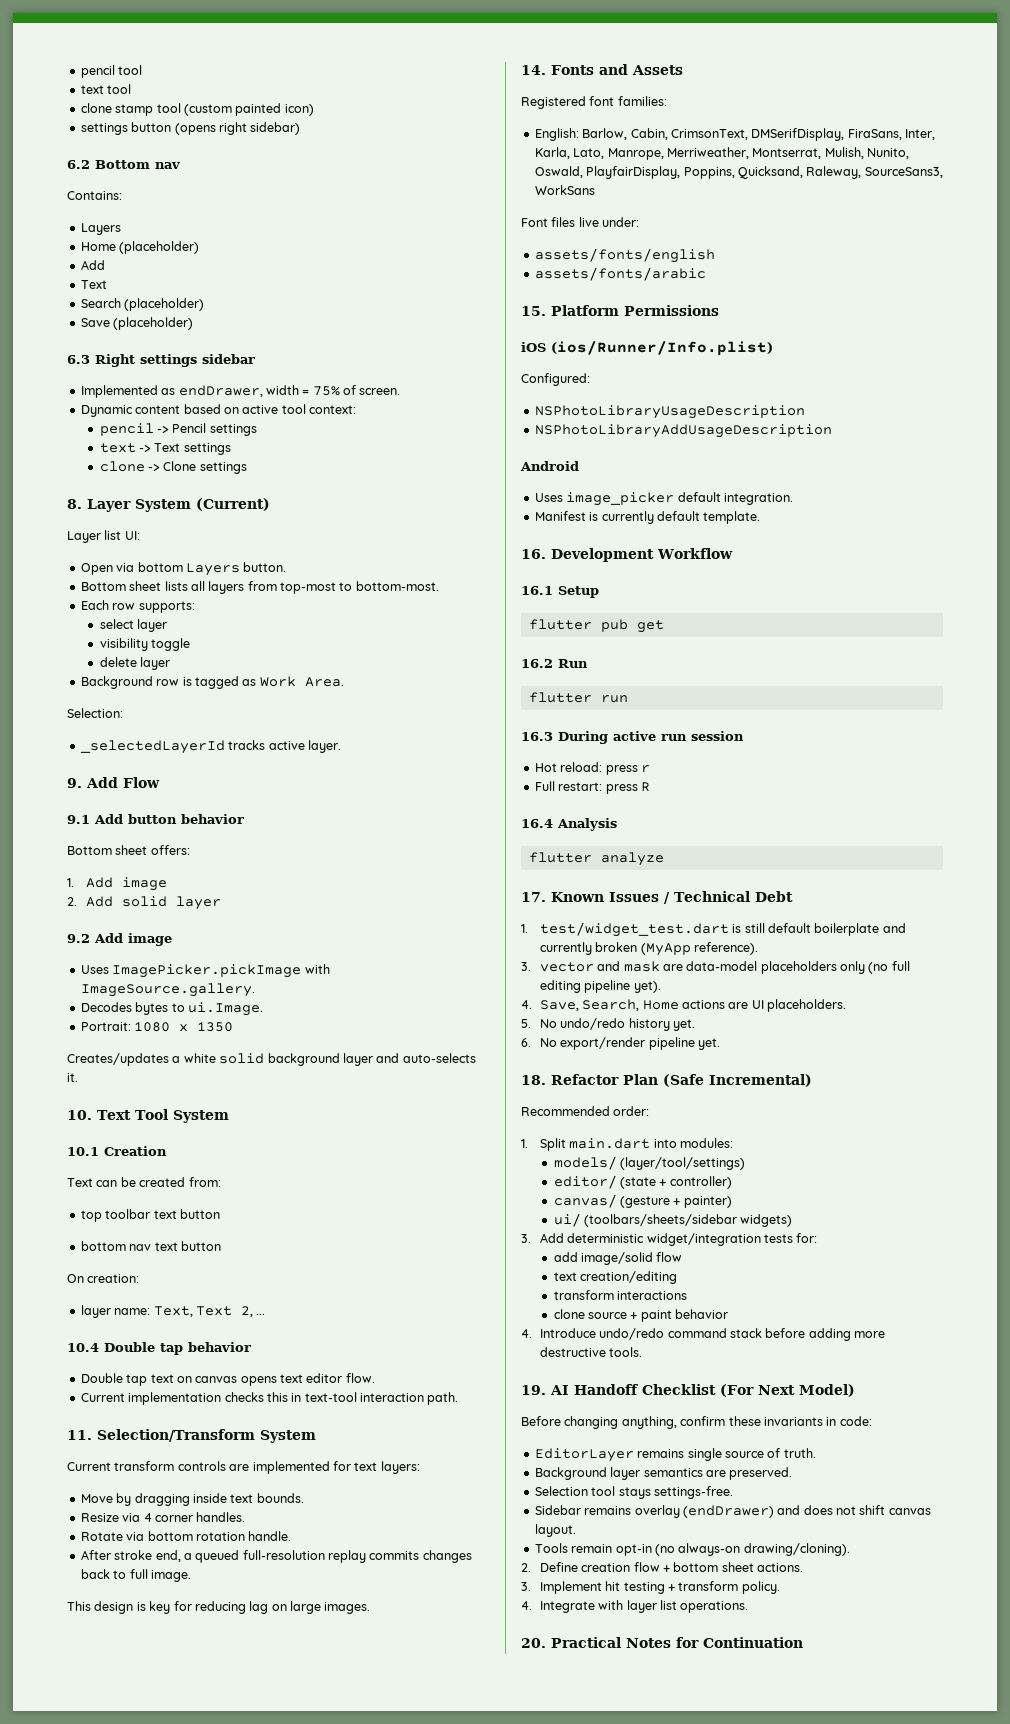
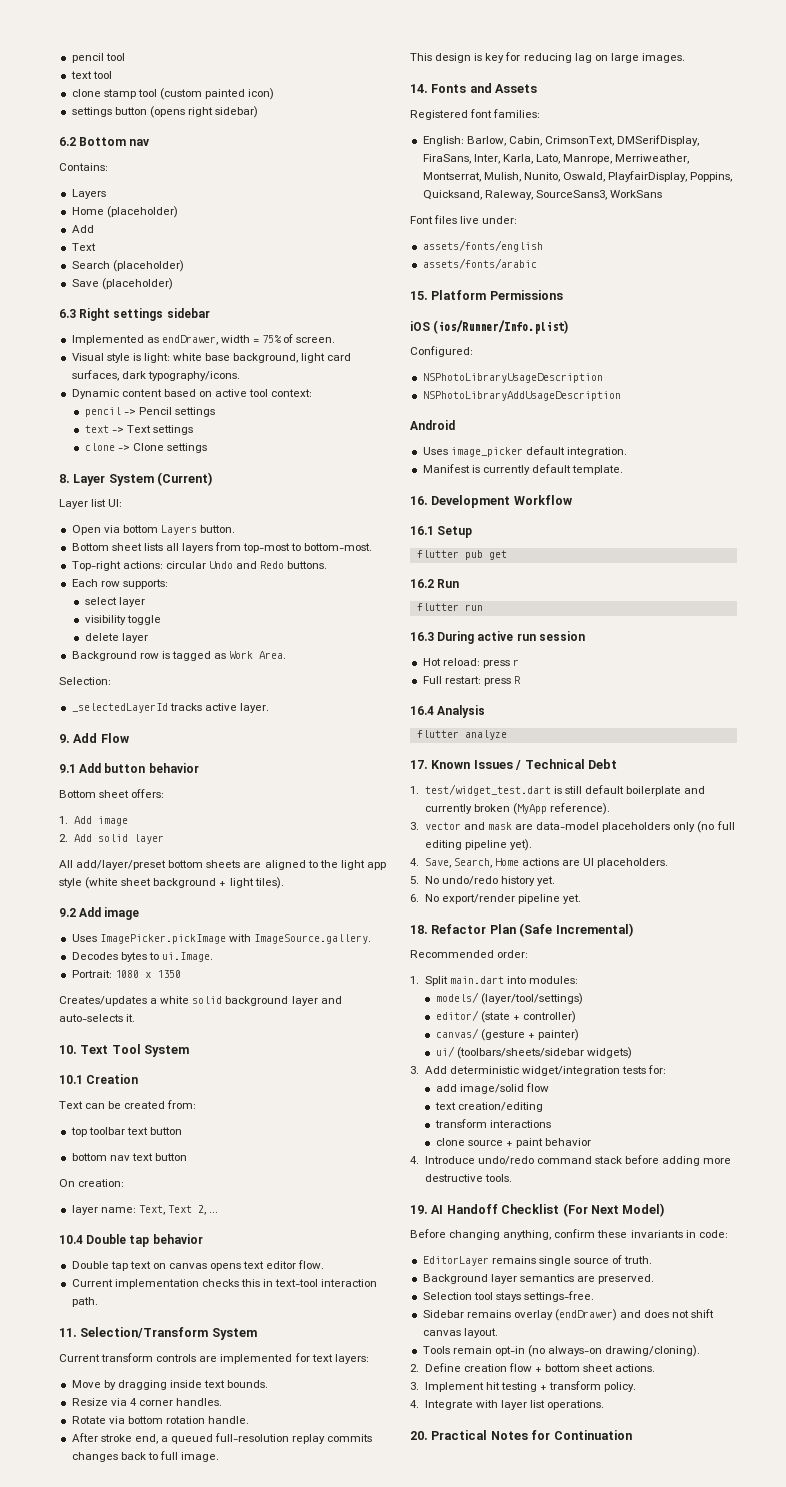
(401, 391) none -> [71,353,352,363] [71,370,240,381] // Visual style is light: white base background, light card surfaces, dark typography/icons.
(439, 586) none -> [71,561,328,571] // Top-right actions: circular Undo and Redo buttons.
(221, 903) none -> [59,860,386,870] [59,877,284,889] // All add/layer/preset bottom sheets are aligned to the light app style (white sheet background + light tiles).

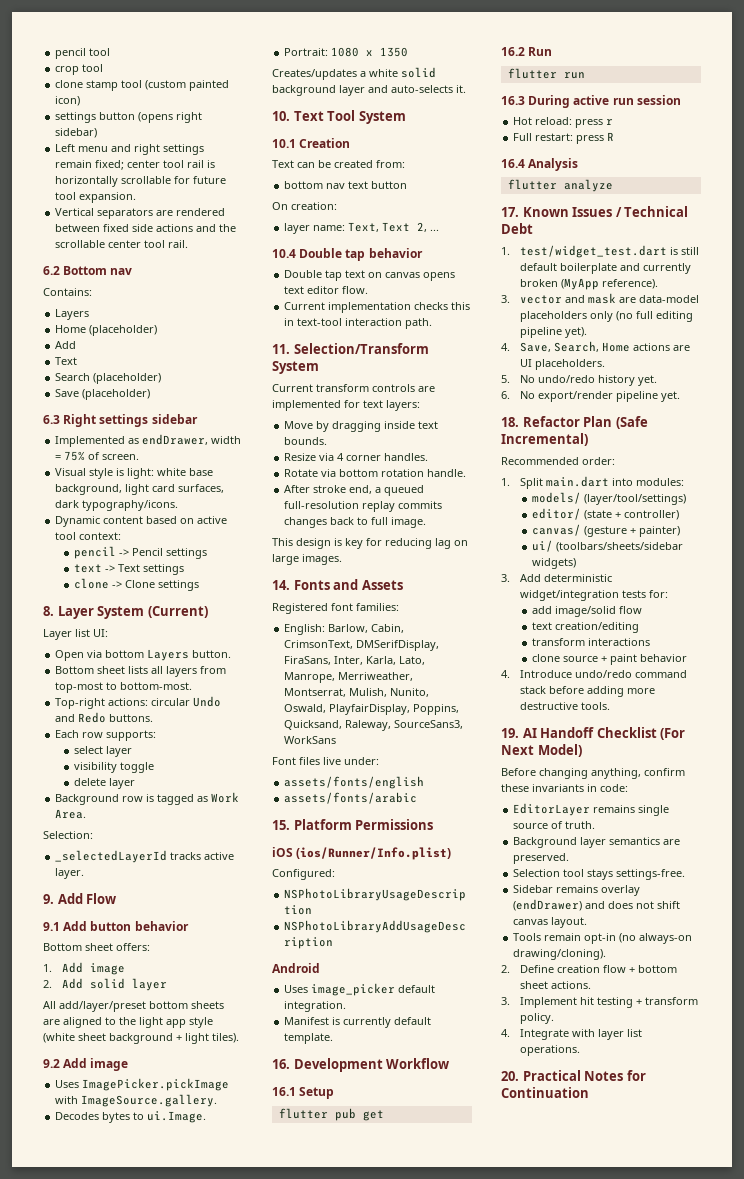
[70,71,92,79] text -> [55,66,80,75] crop
(259, 112) none -> [55,144,205,155] [55,160,216,170] [55,176,227,187] [55,192,137,203] [55,208,226,219] [55,224,237,232] [55,240,189,248] // Left menu and right settings remain fixed; center tool rail is horizontally scrollable for future tool expansion. // Vertical separators are rendered between fixed side actions and the scrollable center tool rail.
[70,1127,182,1137] // top toolbar text button -> (405, 164) none

